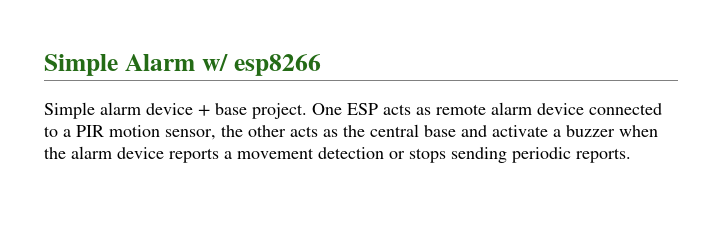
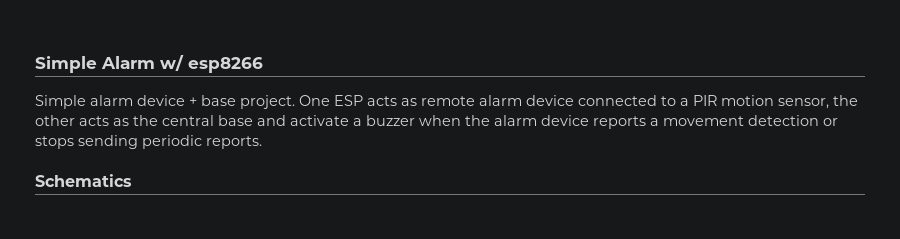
(631, 155) none -> [35,174,132,187] // Schematics

